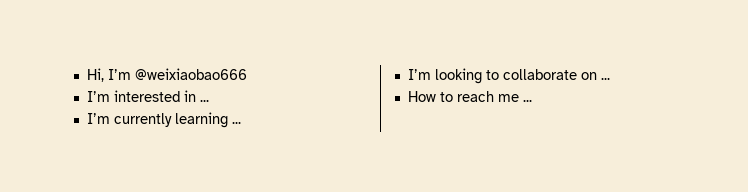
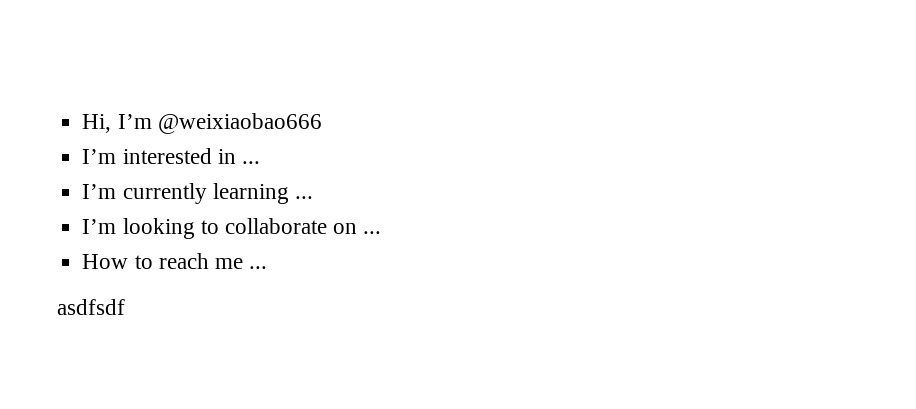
(532, 100) none -> [57,299,125,315] // asdfsdf

